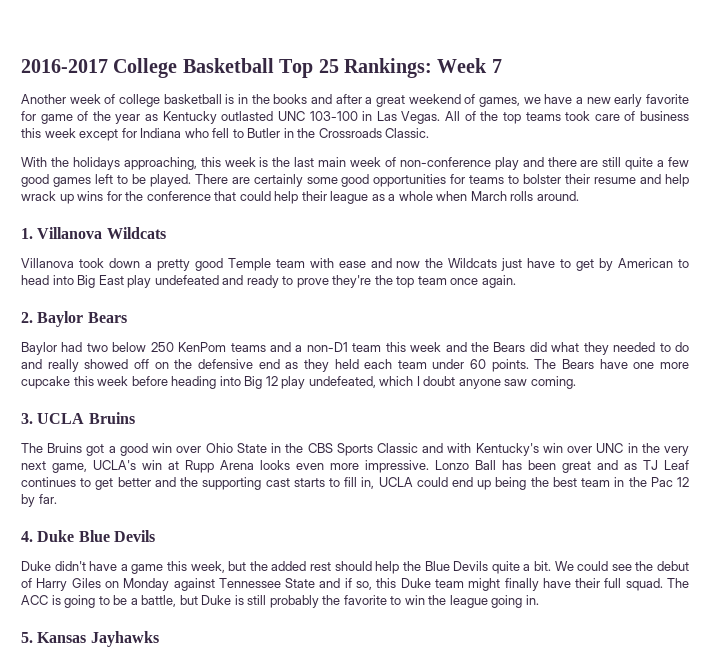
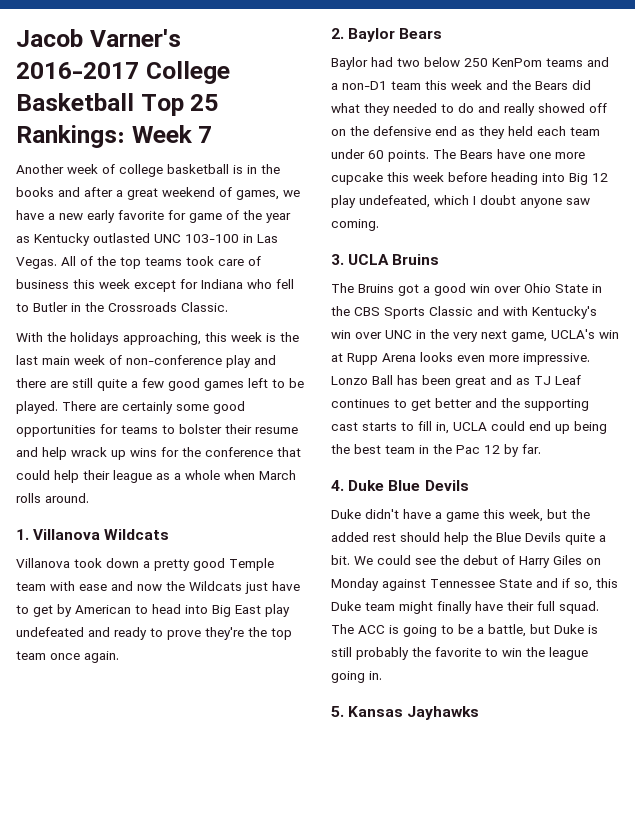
(21, 66) none -> [16,29,181,47] Jacob Varner's

